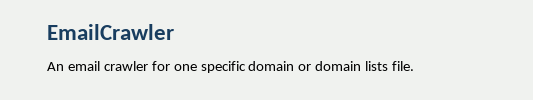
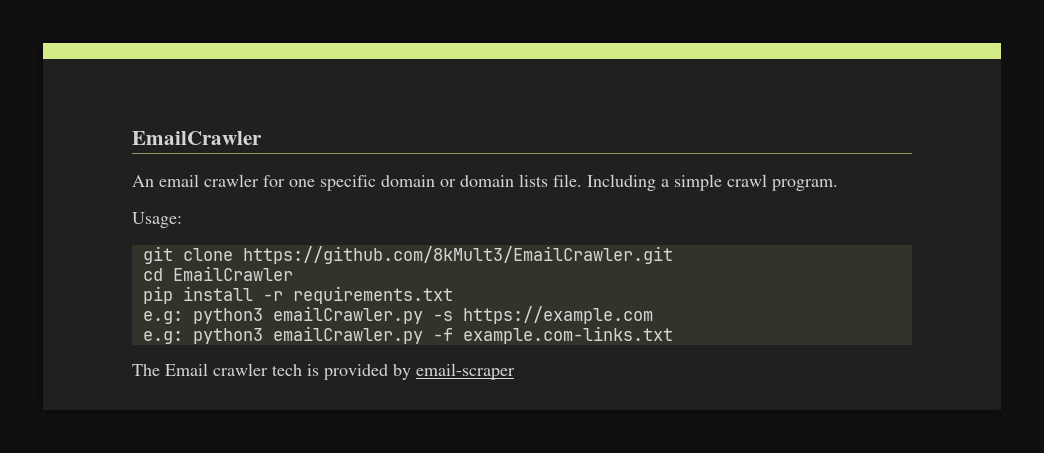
(415, 66) none -> [587,174,838,191] [132,212,182,228] [142,246,673,264] [142,266,293,281] [142,286,453,304] [142,306,653,324] [142,326,673,344] [132,363,515,380] Including a simple crawl program. // Usage: // git clone https://github.com/8kMult3/EmailCrawler.git // cd EmailCrawler // pip install -r requirements.txt // e.g: python3 emailCrawler.py -s https://example.com // e.g: python3 emailCrawler.py -f example.com-links.txt // The Email crawler tech is provided by email-scraper

